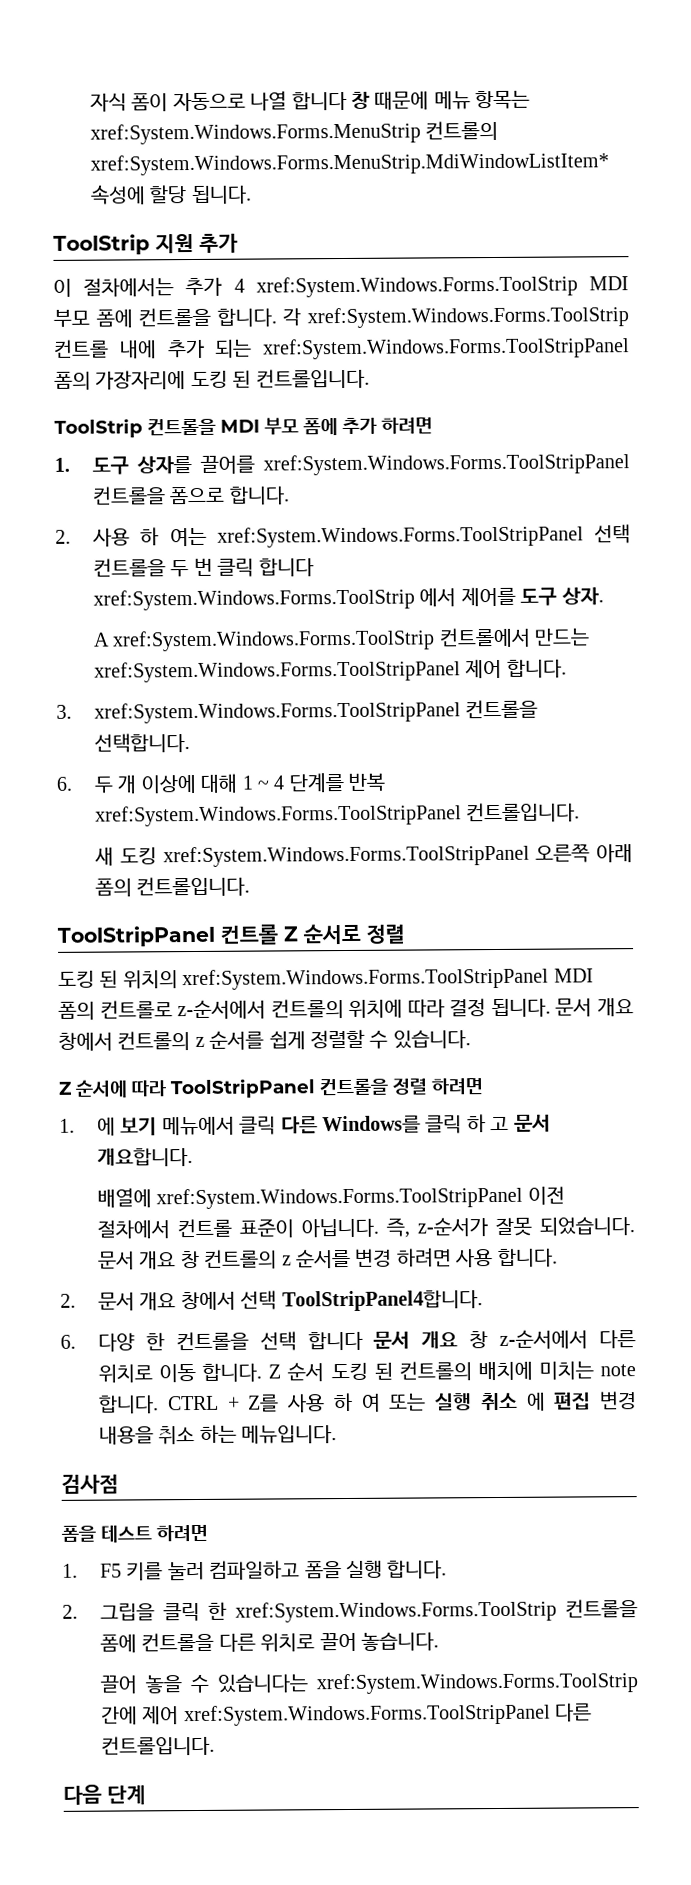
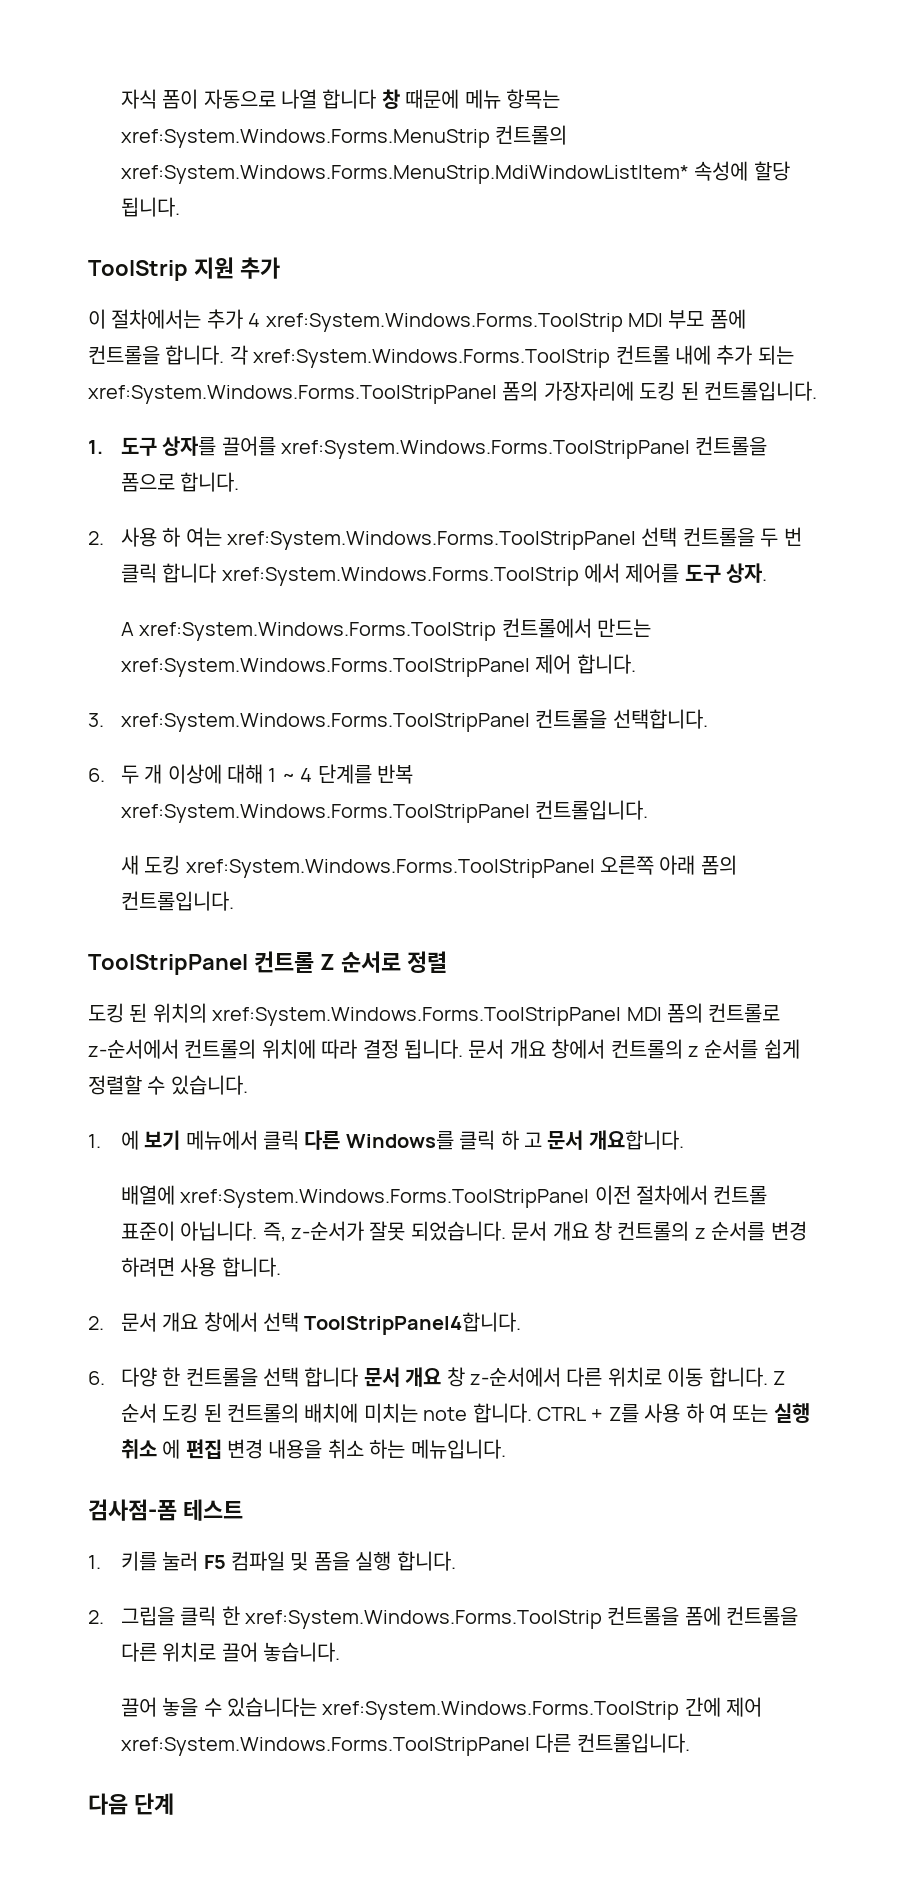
[54,417,433,438] // ToolStrip 컨트롤을 MDI 부모 폼에 추가 하려면 -> (817, 391) none
[58,1077,484,1099] // Z 순서에 따라 ToolStripPanel 컨트롤을 정렬 하려면 -> (248, 1085) none
[61,1473,119,1494] [61,1525,96,1542] 검사점 // 폼을 -> [88,1499,177,1521] 검사점-폼
[156,1524,208,1542] [62,1563,123,1578] 하려면 // 1. F5 -> [88,1555,101,1569] // 1.
[209,1560,301,1581] 컴파일하고 -> [203,1551,309,1571] F5 컴파일 및

